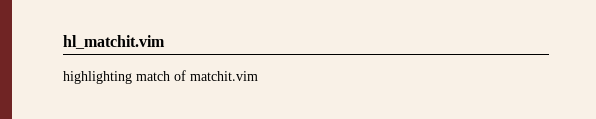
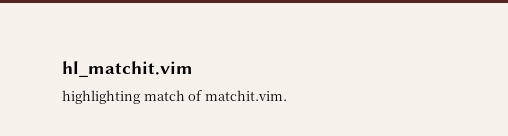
[190,71,258,81] matchit.vim -> [204,90,287,101] matchit.vim.

